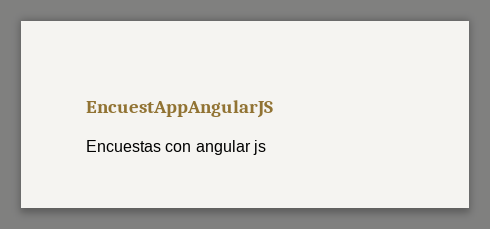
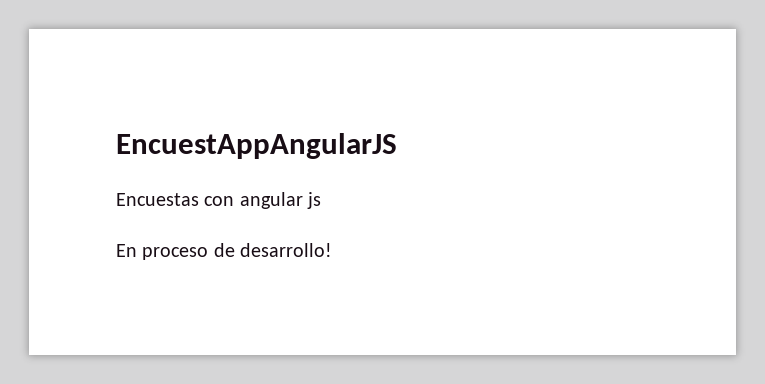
(266, 147) none -> [116,243,333,260] // En proceso de desarrollo!

